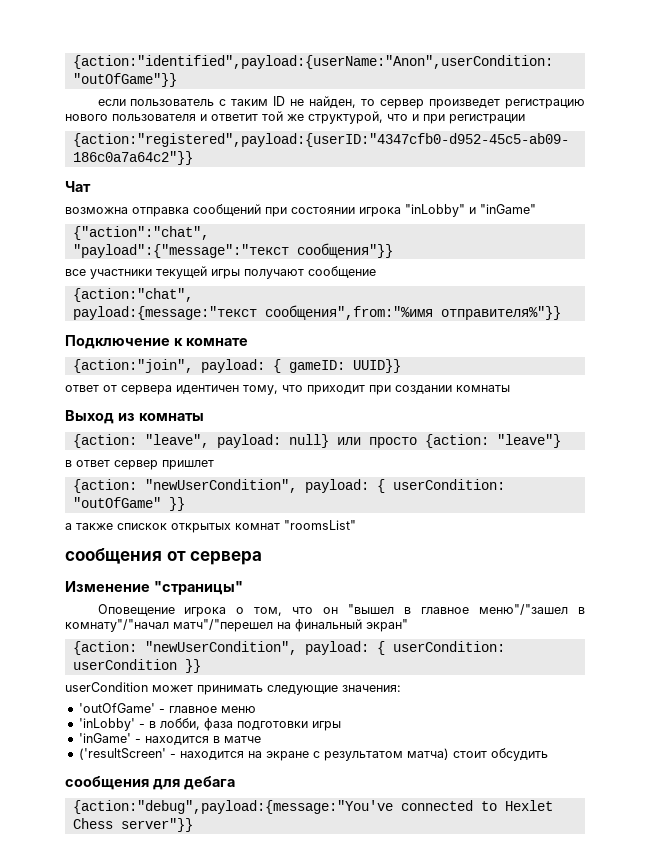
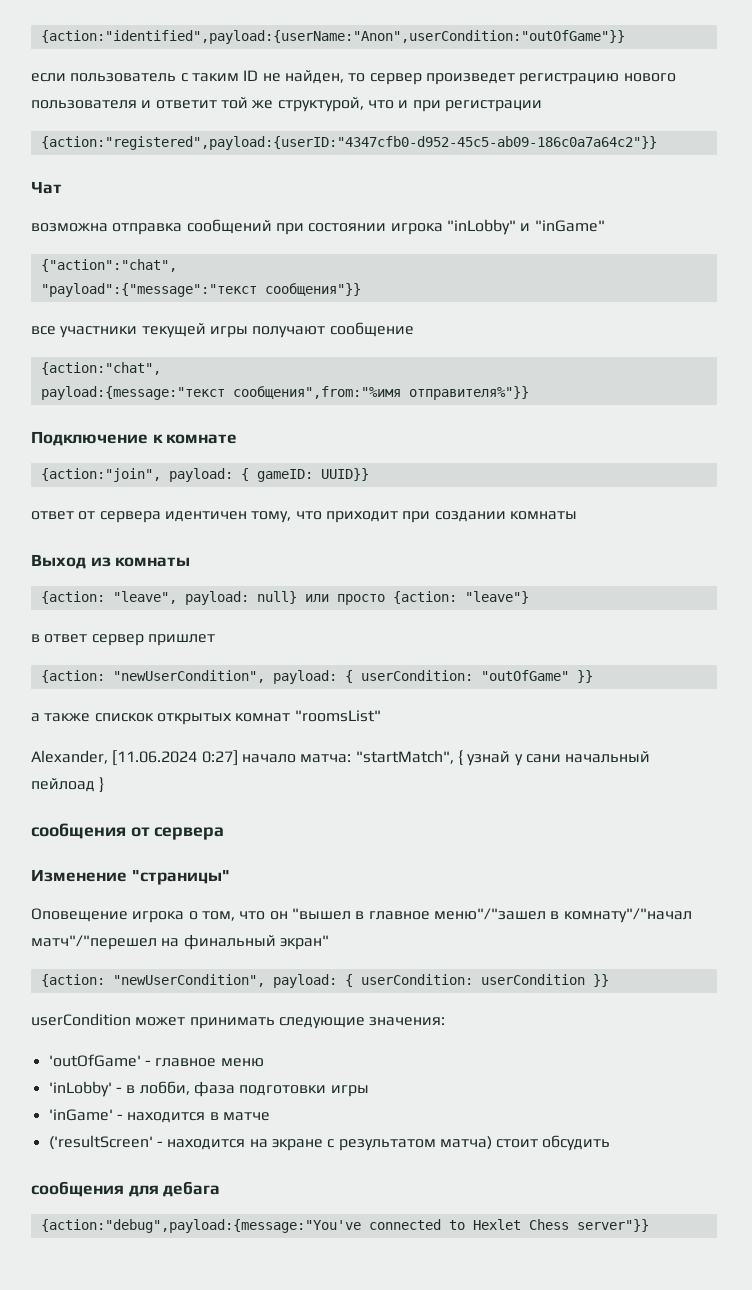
(356, 525) none -> [31,750,651,766] [31,777,105,793] // Alexander, [11.06.2024 0:27] начало матча: "startMatch", { узнай у сани начальный пейлоад }

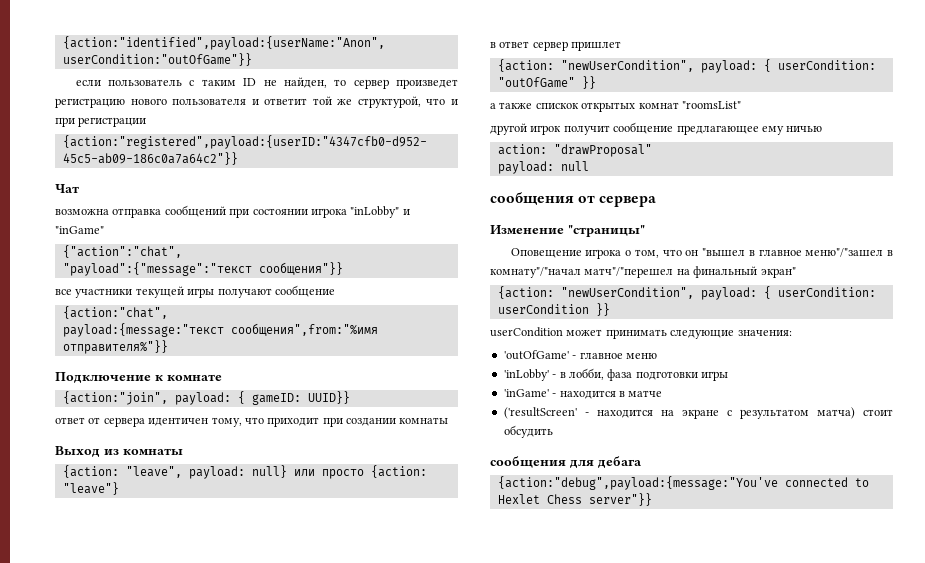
[31,750,651,766] [31,777,105,793] Alexander, [11.06.2024 0:27] начало матча: "startMatch", { узнай у сани начальный пейлоад } -> [490,122,823,135] [497,144,652,157] [497,161,589,174] другой игрок получит сообщение предлагающее ему ничью // action: "drawProposal" // payload: null

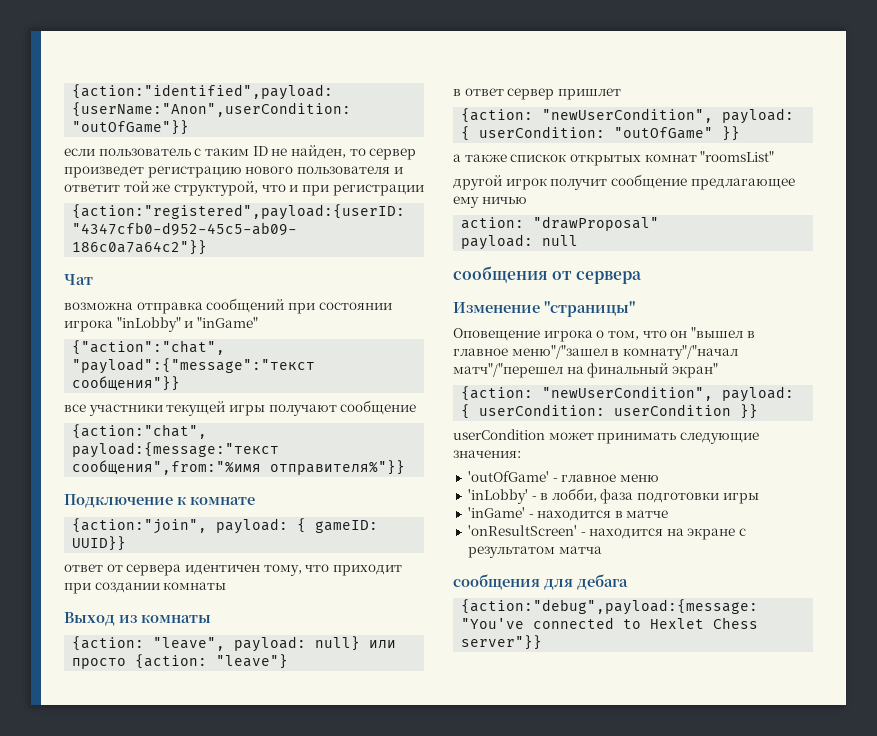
[503,407,577,419] ('resultScreen' -> [467,525,577,536] 'onResultScreen'
[816,407,893,419] [503,425,553,438] матча) стоит обсудить -> [558,546,602,554] матча

